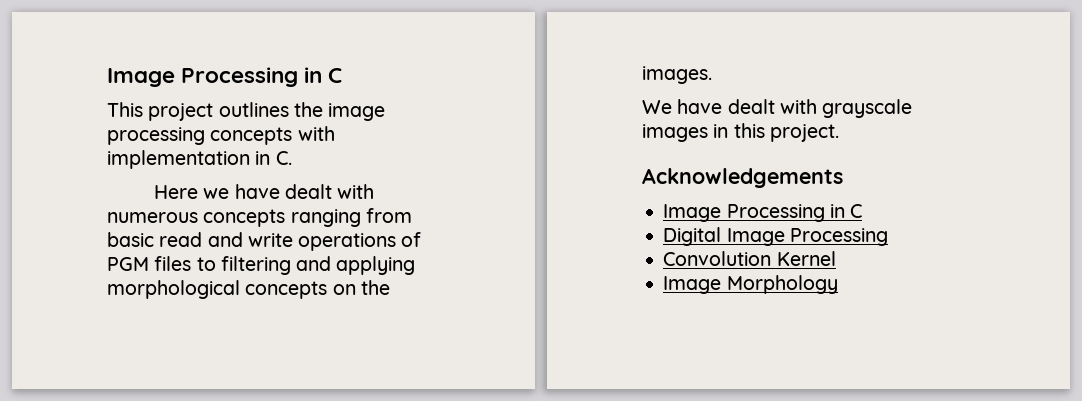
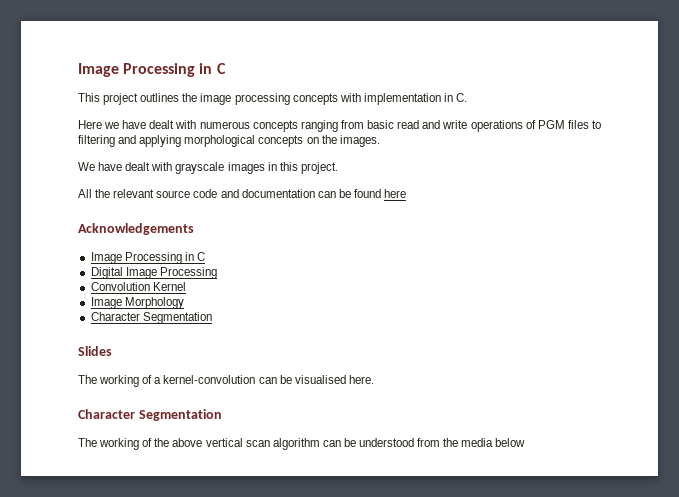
(839, 133) none -> [78,189,407,198] // All the relevant source code and documentation can be found here
(838, 284) none -> [90,312,212,324] [78,346,112,356] [78,375,374,387] [78,409,222,421] [78,438,526,450] // Character Segmentation // Slides // The working of a kernel-convolution can be visualised here. // Character Segmentation // The working of the above vertical scan algorithm can be understood from the media below

